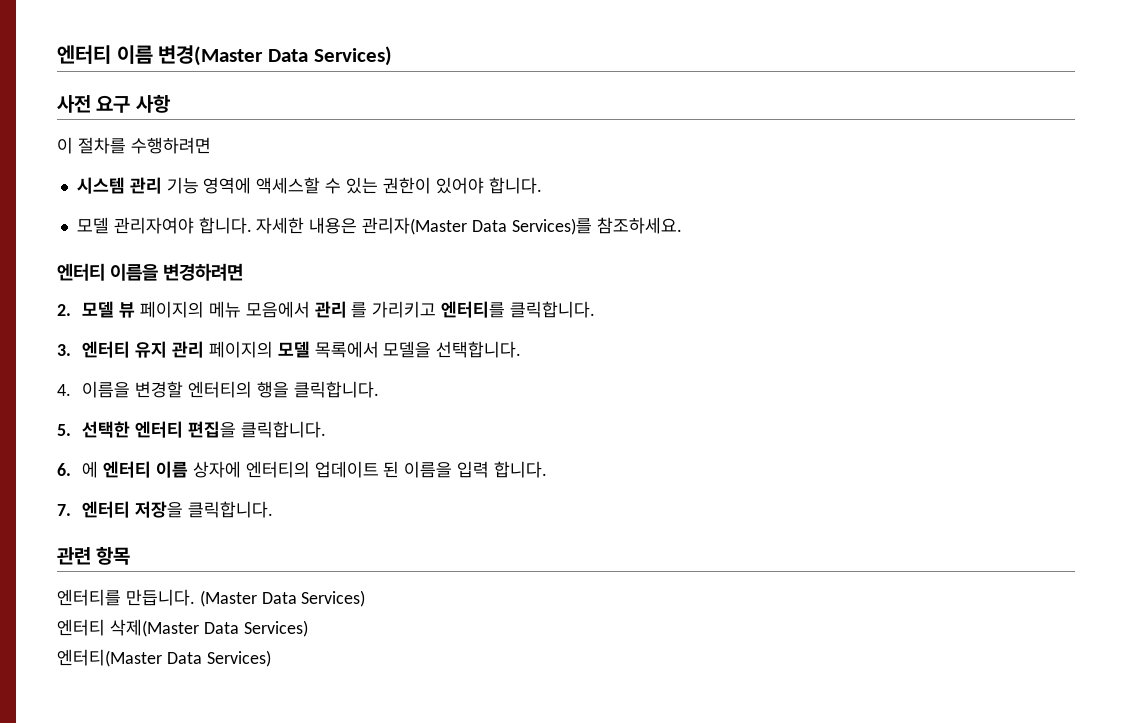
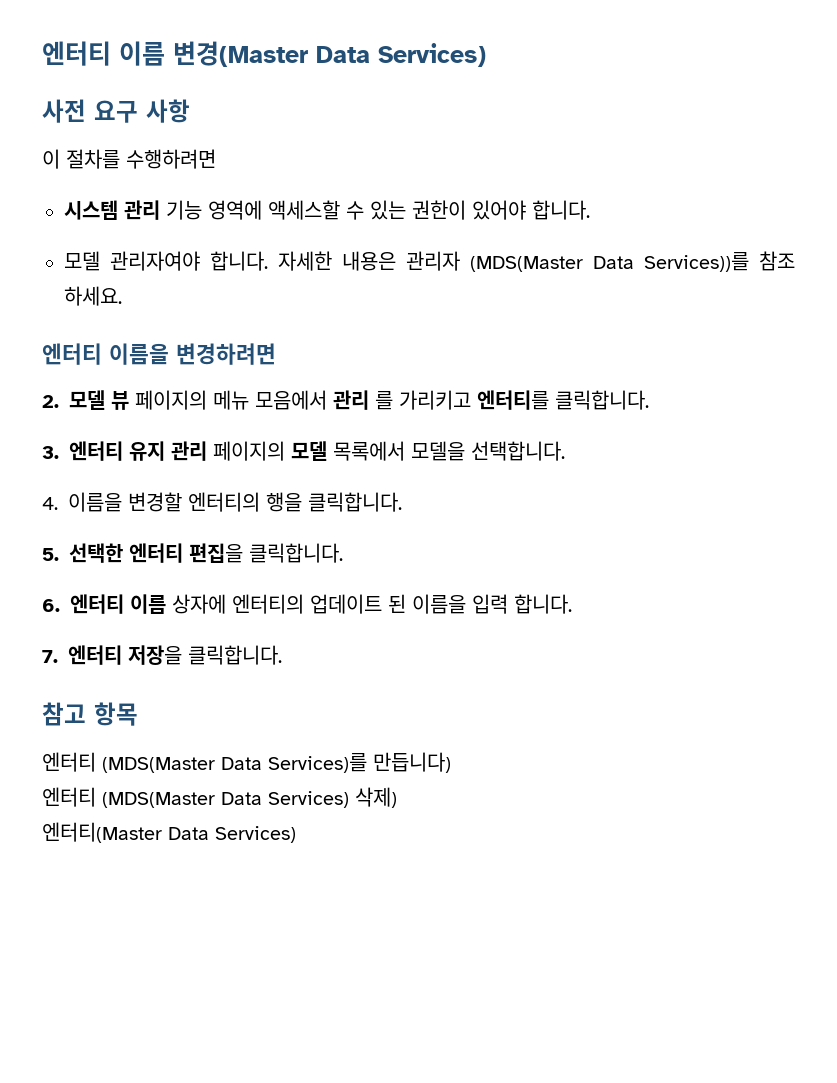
[362,217,682,235] 관리자(Master Data Services)를 참조하세요. -> [406,251,795,272] [64,286,122,306] 관리자 (MDS(Master Data Services))를 참조 하세요.
[82,461,99,478] 에 -> (60, 605) none
[57,547,91,565] 관련 -> [42,702,86,726] 참고
[57,589,366,607] [57,619,308,637] 엔터티를 만듭니다. (Master Data Services) // 엔터티 삭제(Master Data Services) -> [42,752,451,773] [42,787,397,808] 엔터티 (MDS(Master Data Services)를 만듭니다) // 엔터티 (MDS(Master Data Services) 삭제)

